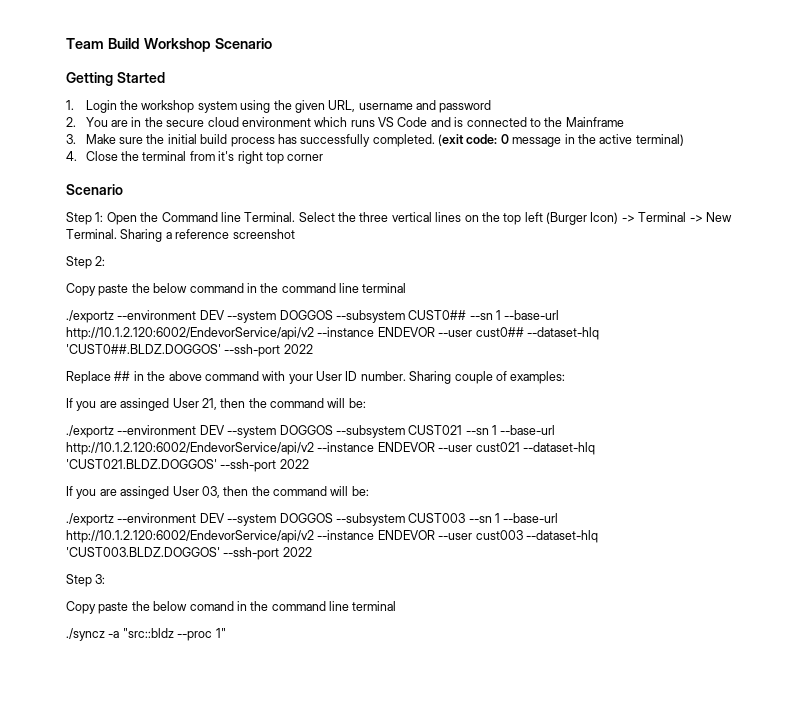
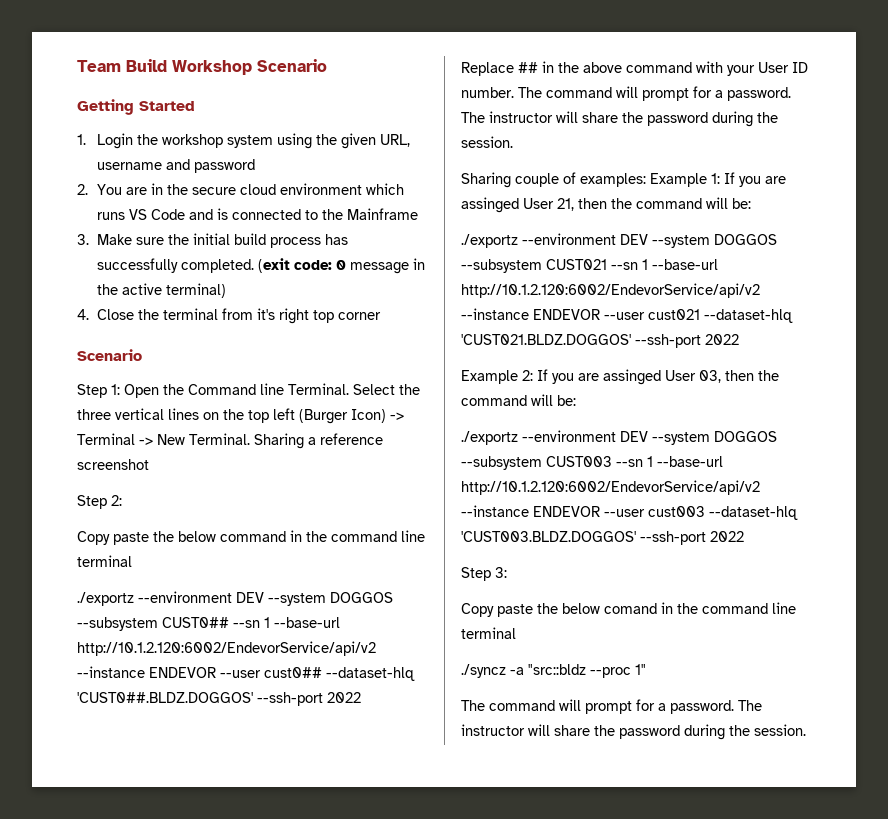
(406, 376) none -> [518,86,791,101] [461,111,778,127] [461,136,513,148] The command will prompt for a password. The instructor will share the password during the session. //
(566, 377) // -> [650,173,720,187] Example 1:
(309, 464) none -> [461,370,533,384] Example 2:
(226, 633) none -> [461,699,762,714] [461,724,806,740] // The command will prompt for a password. The instructor will share the password during the session.

